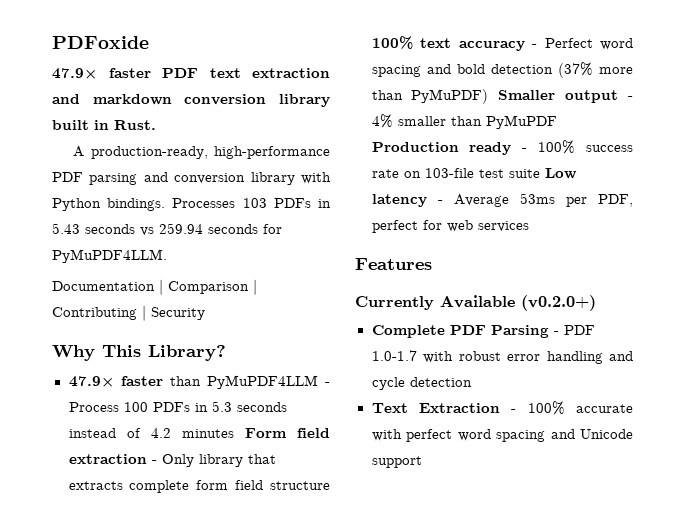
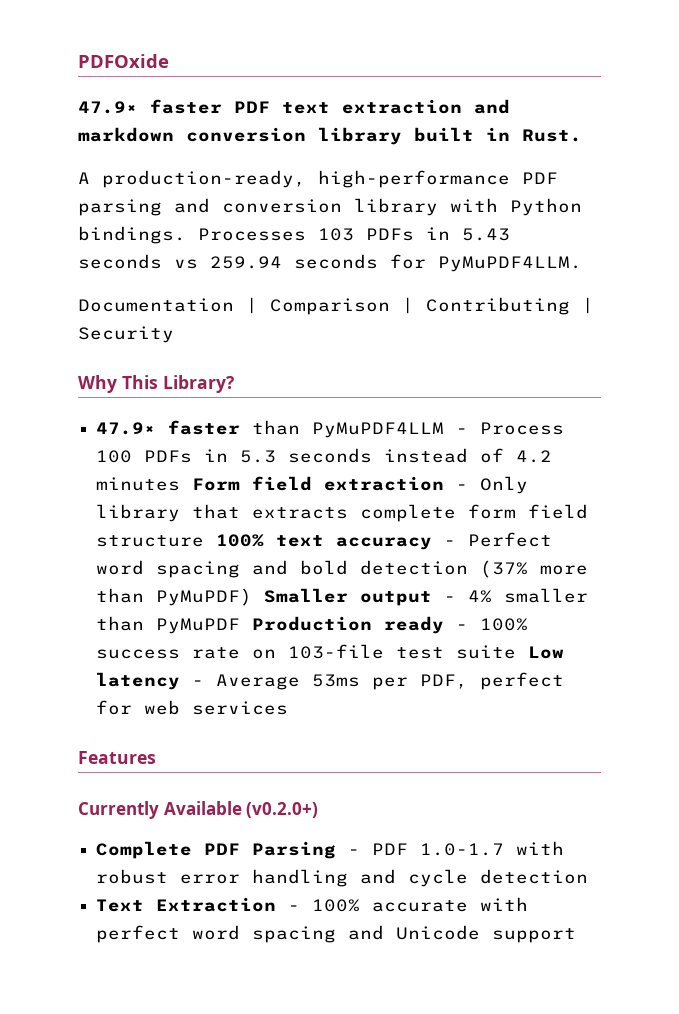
[52,36,149,49] PDFoxide -> [78,54,169,68] PDFOxide

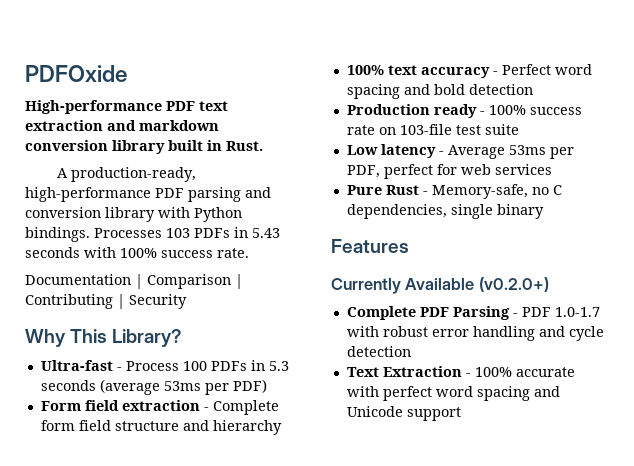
[78,99,222,114] 47.9× faster -> [25,100,162,114] High-performance
[174,254,582,272] vs 259.94 seconds for PyMuPDF4LLM. -> [84,247,249,258] with 100% success rate.
[96,420,445,438] 47.9× faster than PyMuPDF4LLM -> [40,360,113,371] Ultra-fast
[384,448,553,463] [96,476,529,494] [96,504,457,522] instead of 4.2 minutes Form field extraction - Only library that extracts complete -> [99,379,267,395] [40,400,279,415] (average 53ms per PDF) // Form field extraction - Complete
(205, 541) none -> [182,420,282,435] and hierarchy //
[480,560,589,578] [96,588,589,606] [96,616,241,634] (37% more than PyMuPDF) Smaller output - 4% smaller than PyMuPDF -> (533, 89) //
(517, 652) none -> (519, 129) //
(289, 708) none -> [346,184,562,199] [346,204,544,219] // Pure Rust - Memory-safe, no C dependencies, single binary

